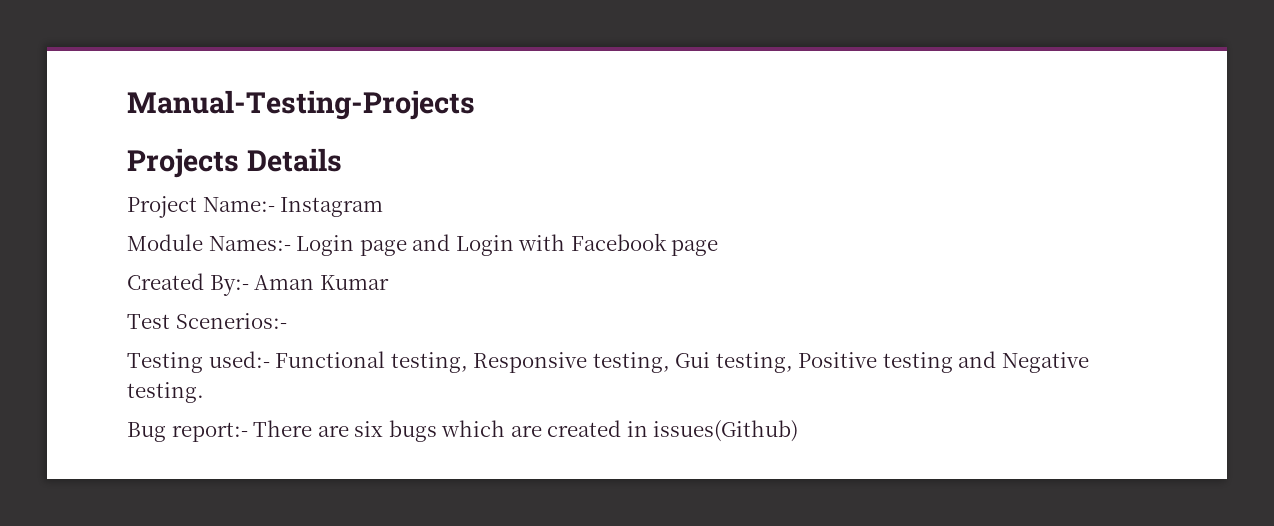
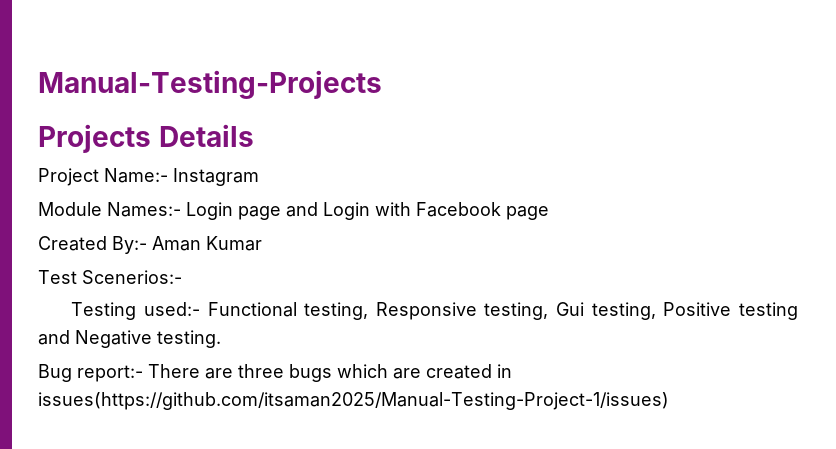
[354,421,384,437] six -> [238,364,284,378] three
[653,420,799,442] issues(Github) -> [38,392,669,410] issues(https://github.com/itsaman2025/Manual-Testing-Project-1/issues)

